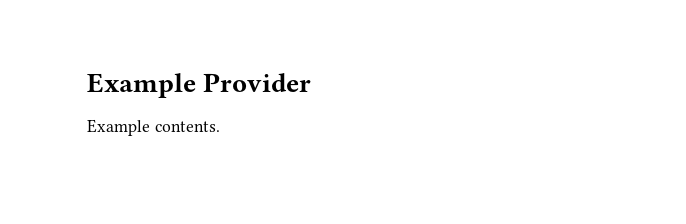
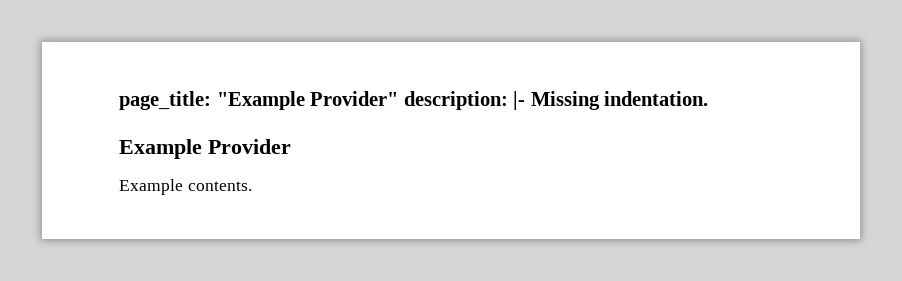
(87, 85) none -> [119,91,709,110] page_title: "Example Provider" description: |- Missing indentation. //

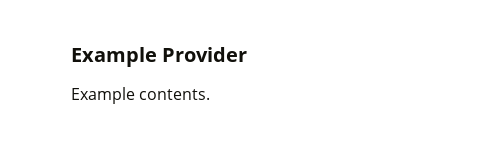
[119,91,709,110] page_title: "Example Provider" description: |- Missing indentation. // -> (71, 57) none

